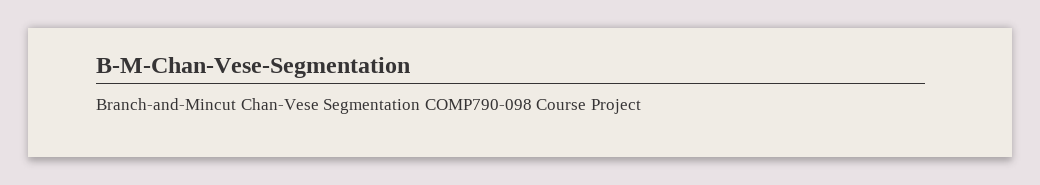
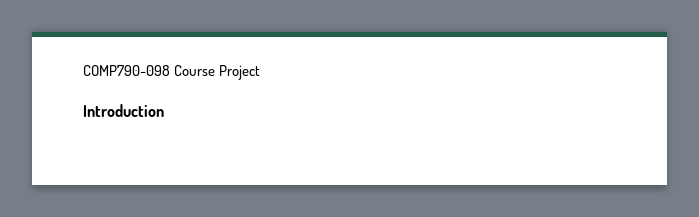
[96,57,410,78] [96,98,421,114] B-M-Chan-Vese-Segmentation // Branch-and-Mincut Chan-Vese Segmentation -> (83, 70) none
(641, 106) none -> [83,104,164,117] // Introduction

